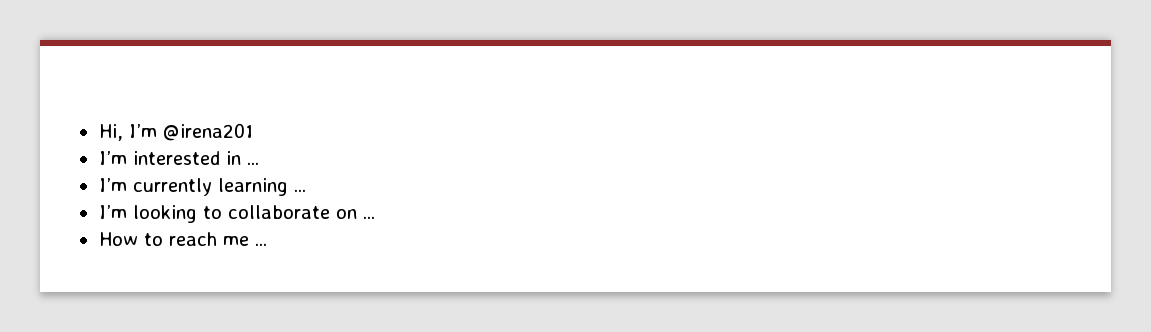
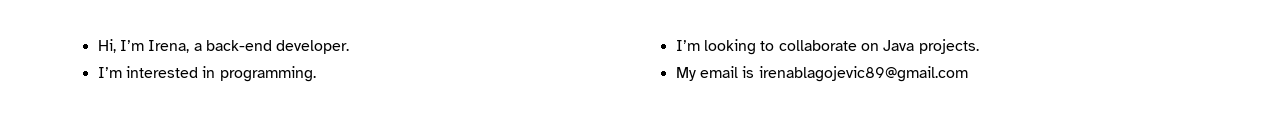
[162,123,253,141] @irena201 -> [148,40,350,54] Irena, a back-end developer.
[246,162,259,165] [98,178,306,196] ... // I’m currently learning ... -> [219,66,316,82] programming.
[362,216,375,219] [98,232,267,246] ... // How to reach me ... -> [883,39,979,54] [675,66,968,82] Java projects. // My email is irenablagojevic89@gmail.com

